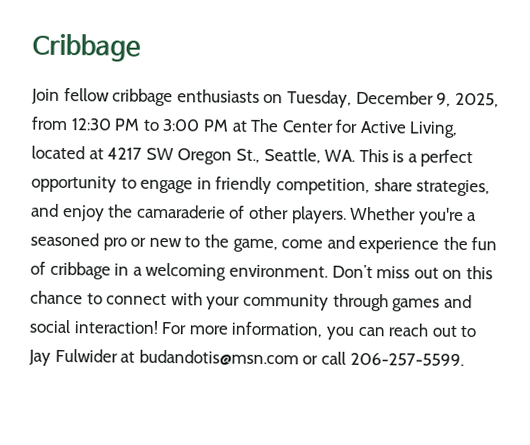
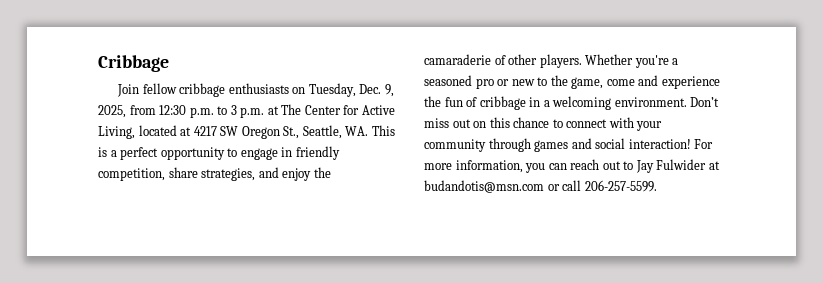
[355,90,434,105] December -> [359,84,382,94] Dec.
[114,118,229,132] PM to 3:00 PM -> [189,105,265,118] p.m. to 3 p.m.

